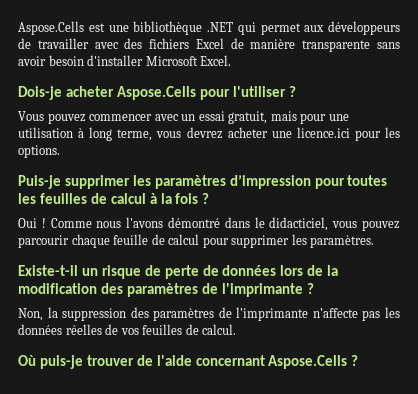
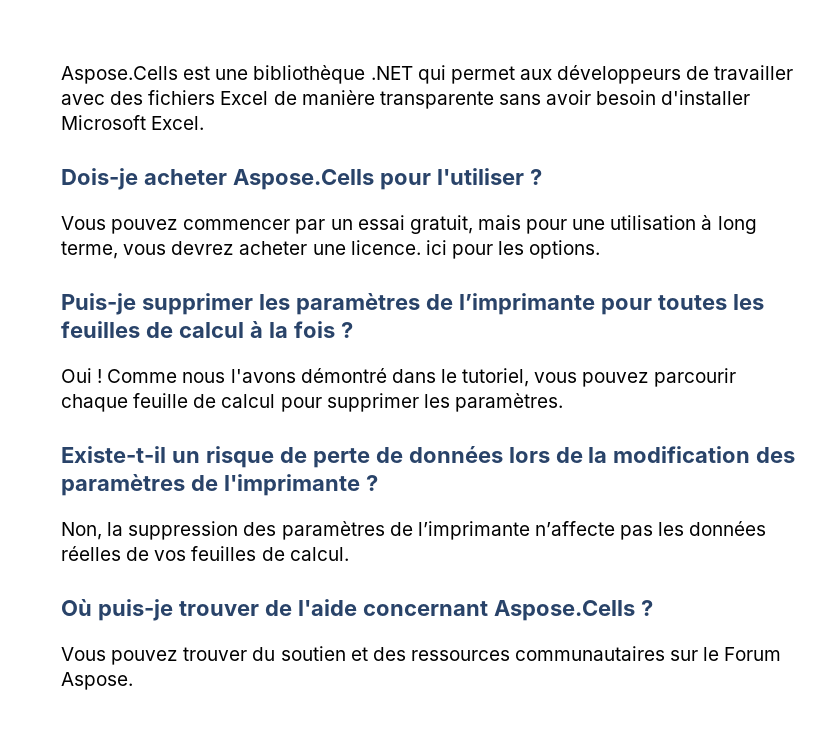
[154,114,179,121] avec -> [295,219,326,234] par
[296,127,350,138] licence.ici -> [350,240,447,255] licence. ici
[229,175,311,189] d’impression -> [425,293,595,315] de l’imprimante
[269,217,329,231] didacticiel, -> [462,368,530,387] tutoriel,
(359, 360) none -> [61,646,782,665] [61,672,133,690] // Vous pouvez trouver du soutien et des ressources communautaires sur le Forum Aspose.

